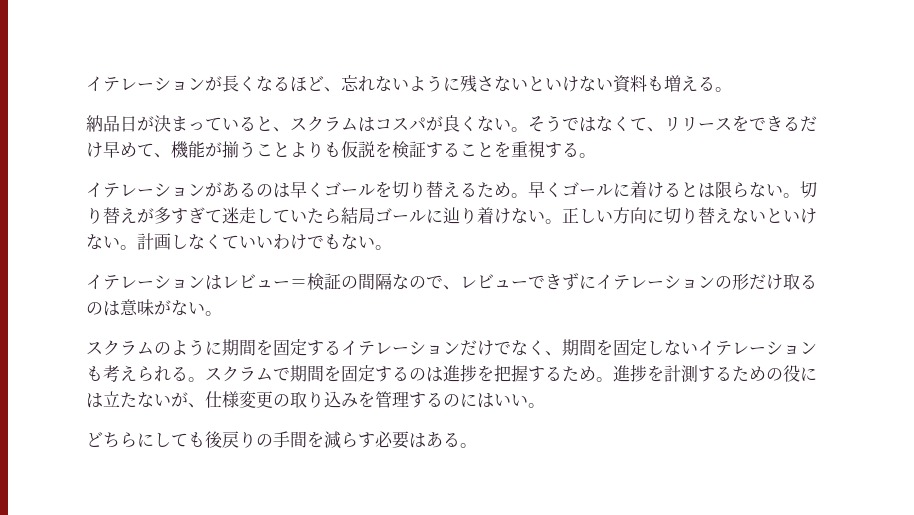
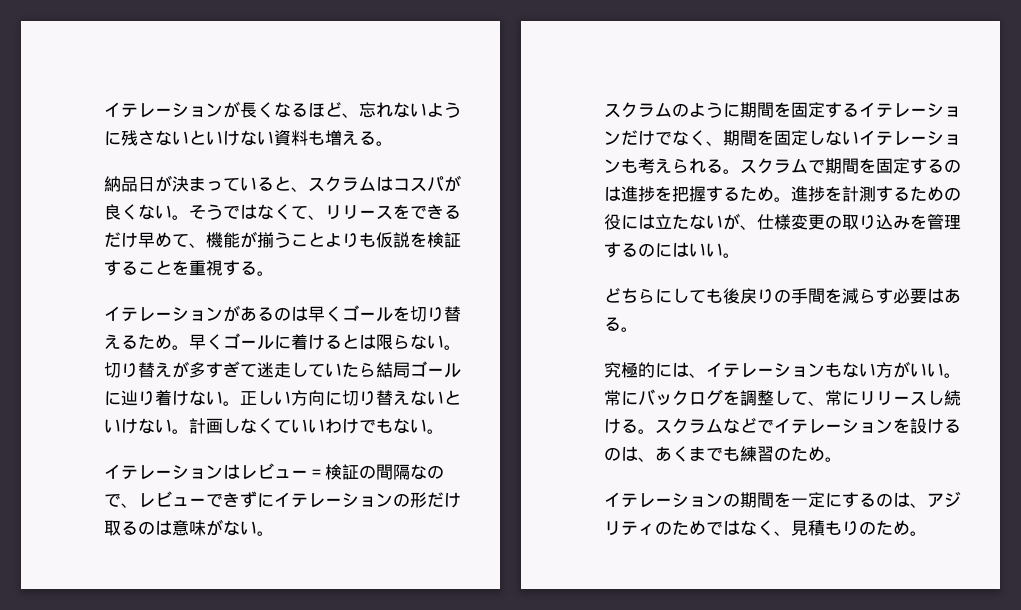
(477, 445) none -> [604,361,961,378] [604,389,961,406] [604,417,961,434] [604,446,842,462] [604,491,961,508] [604,520,927,536] // 究極的には、イテレーションもない方がいい。常にバックログを調整して、常にリリースし続ける。スクラムなどでイテレーションを設けるのは、あくまでも練習のため。 // イテレーションの期間を一定にするのは、アジリティのためではなく、見積もりのため。

